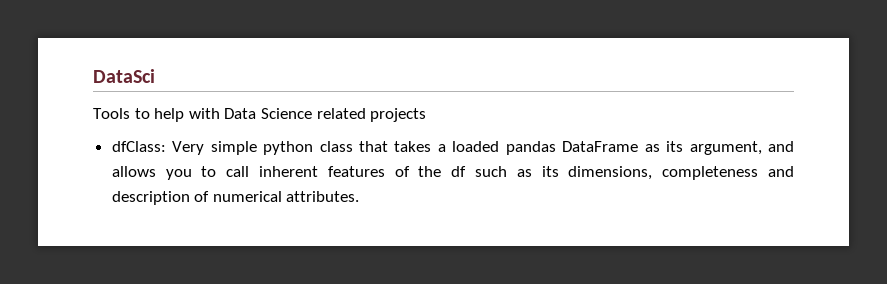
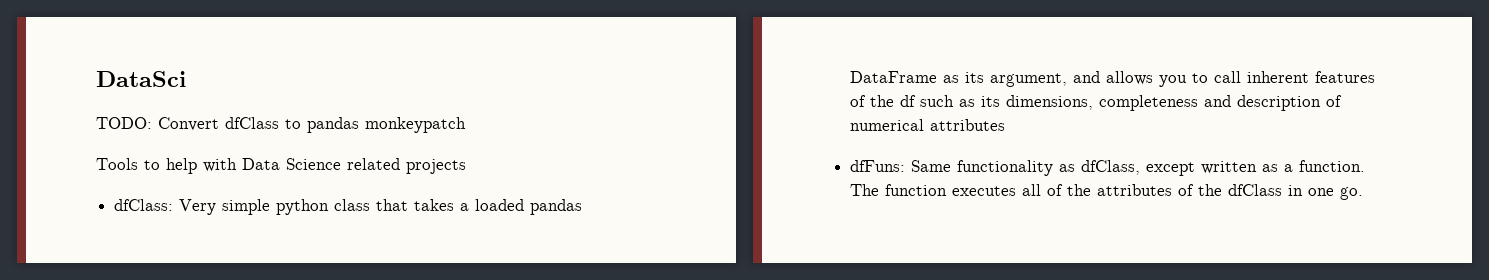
(155, 76) none -> [96,117,466,133] // TODO: Convert dfClass to pandas monkeypatch
[286,191,360,202] attributes. -> [930,119,1006,131] [850,160,1366,176] [850,184,1364,200] attributes // dfFuns: Same functionality as dfClass, except written as a function. The function executes all of the attributes of the dfClass in one go.

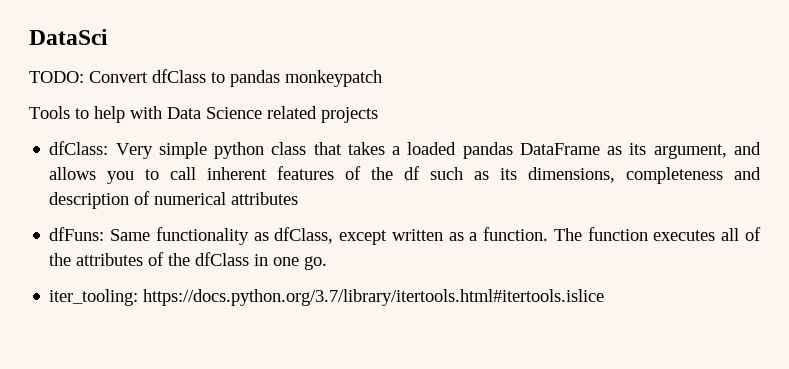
(1364, 193) none -> [49,289,605,306] // iter_tooling: https://docs.python.org/3.7/library/itertools.html#itertools.islice

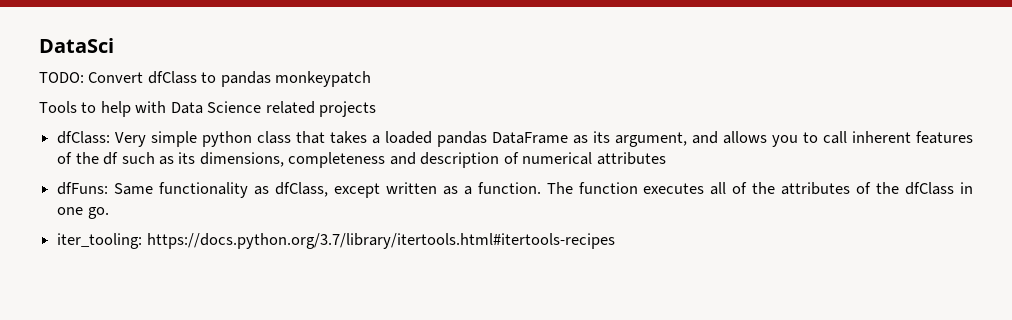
[143,289,605,306] https://docs.python.org/3.7/library/itertools.html#itertools.islice -> [146,233,615,249] https://docs.python.org/3.7/library/itertools.html#itertools-recipes

